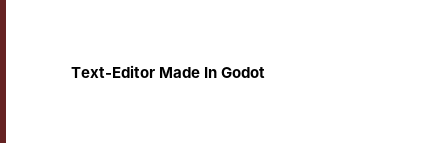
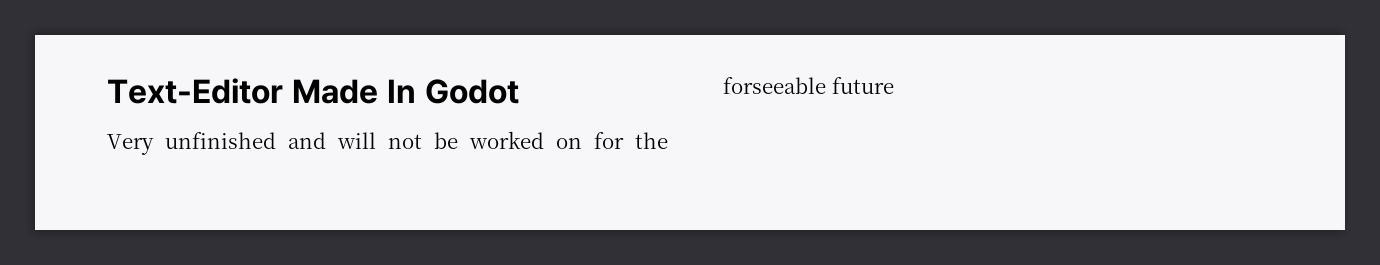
(266, 72) none -> [107,131,668,155] [723,77,894,94] // Very unfinished and will not be worked on for the forseeable future

